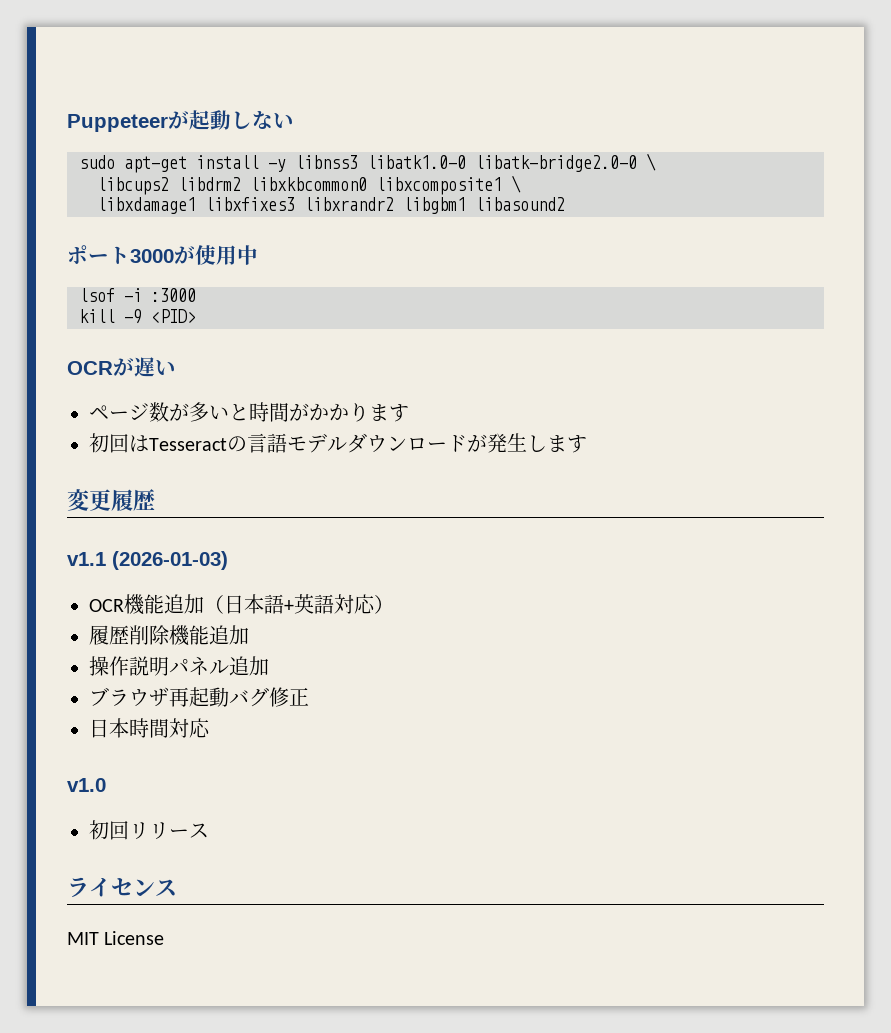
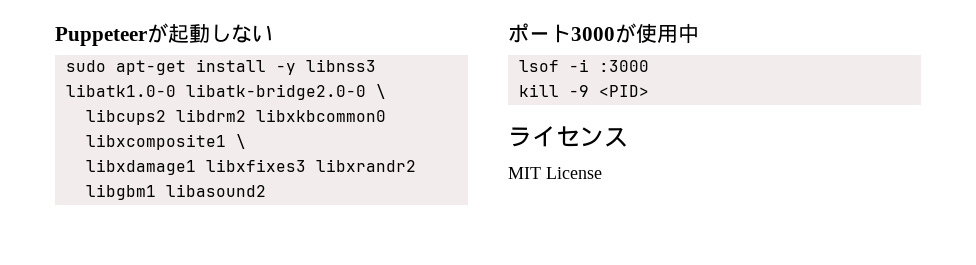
[67,357,176,377] [89,402,409,422] [89,433,587,453] [67,489,155,511] [67,551,228,570] [89,594,394,615] [89,625,249,646] [89,656,269,676] [89,687,309,707] [89,718,210,738] [67,778,106,792] [89,820,209,840] // OCRが遅い // ページ数が多いと時間がかかります // 初回はTesseractの言語モデルダウンロードが発生します // 変更履歴 // v1.1 (2026-01-03) // OCR機能追加（日本語+英語対応） // 履歴削除機能追加 // 操作説明パネル追加 // ブラウザ再起動バグ修正 // 日本時間対応 // v1.0 // 初回リリース -> (649, 91) none

